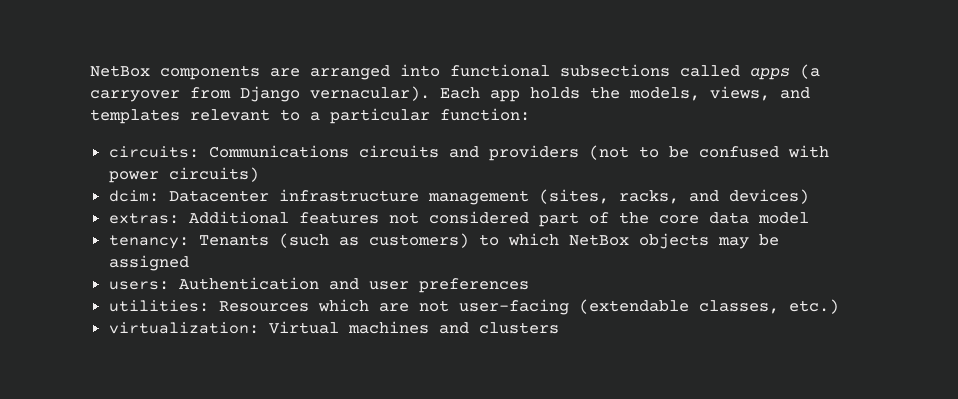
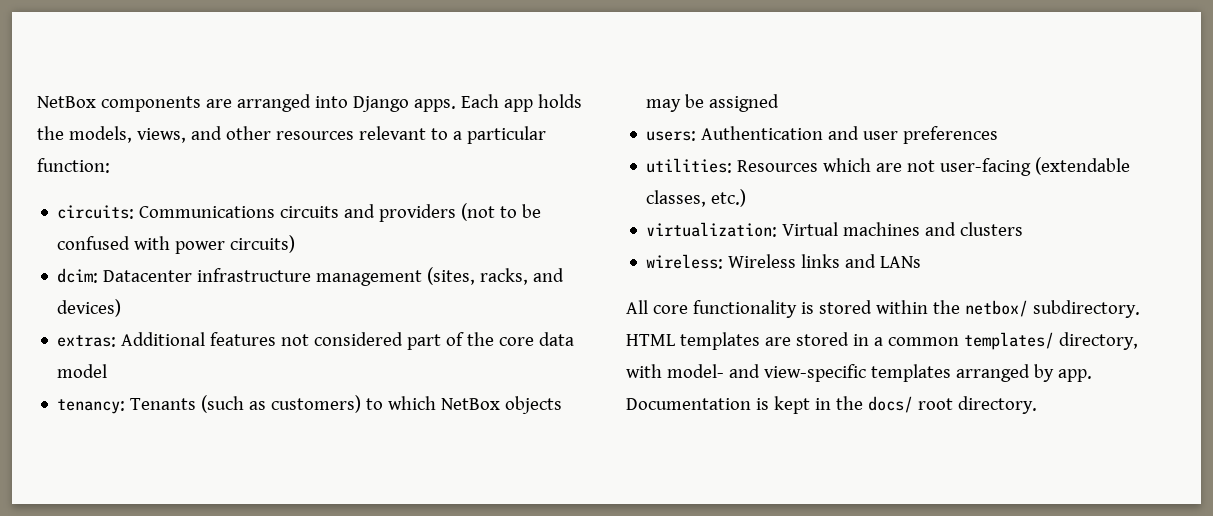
[450,64,820,80] [90,86,430,102] functional subsections called apps (a carryover from Django vernacular). -> [352,96,456,112] Django apps.
[90,109,180,124] templates -> [225,126,354,140] other resources
(559, 328) none -> [646,254,922,269] [626,300,1140,318] [626,332,1138,350] [626,364,1092,382] [626,396,1037,414] // wireless: Wireless links and LANs // All core functionality is stored within the netbox/ subdirectory. HTML templates are stored in a common templates/ directory, with model- and view-specific templates arranged by app. Documentation is kept in the docs/ root directory.

